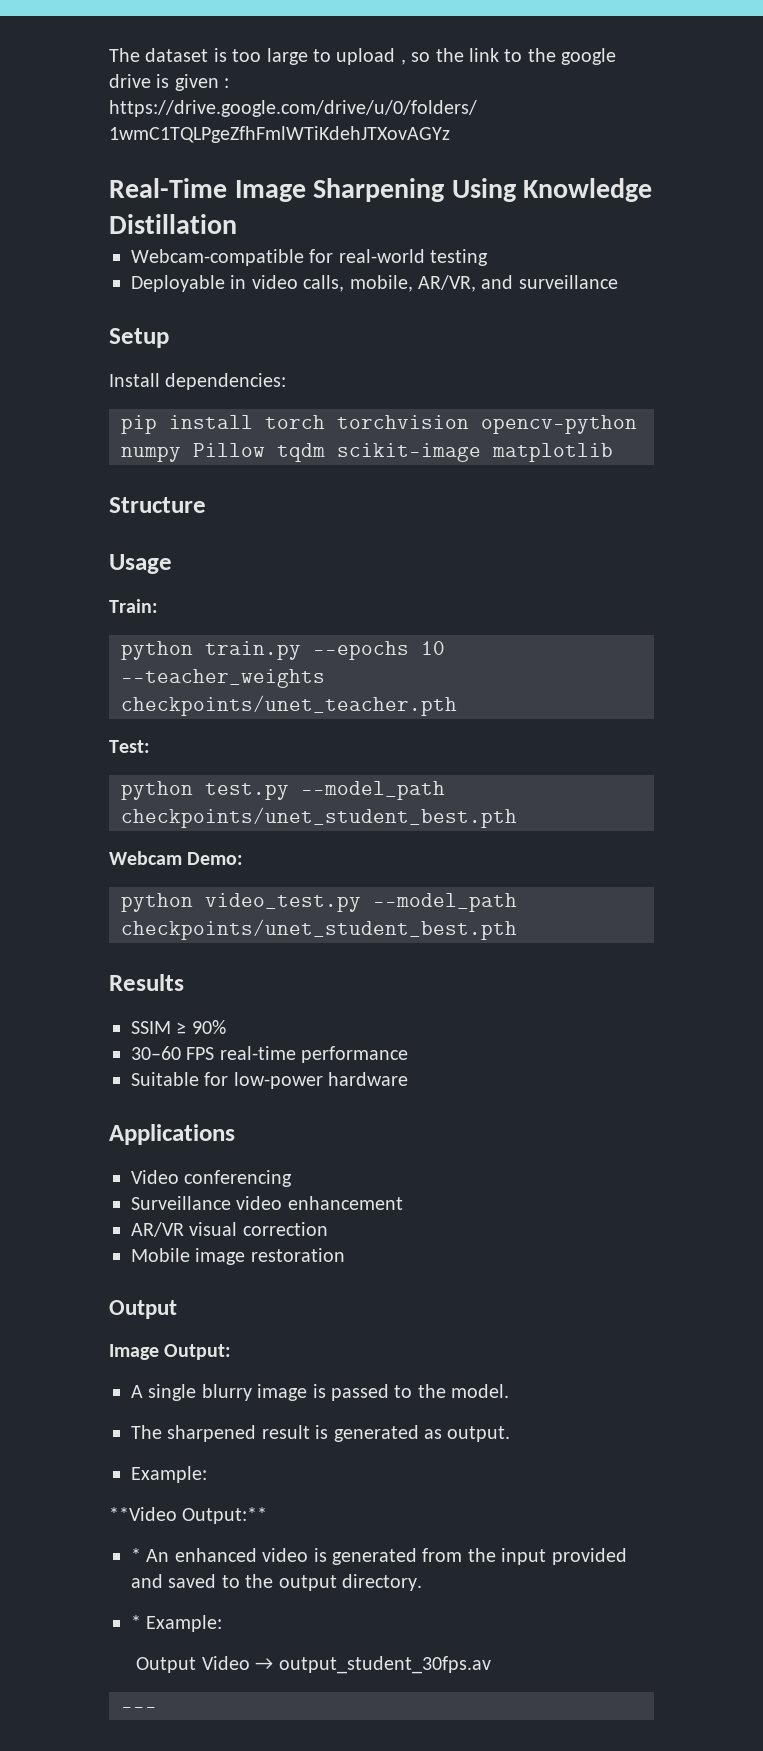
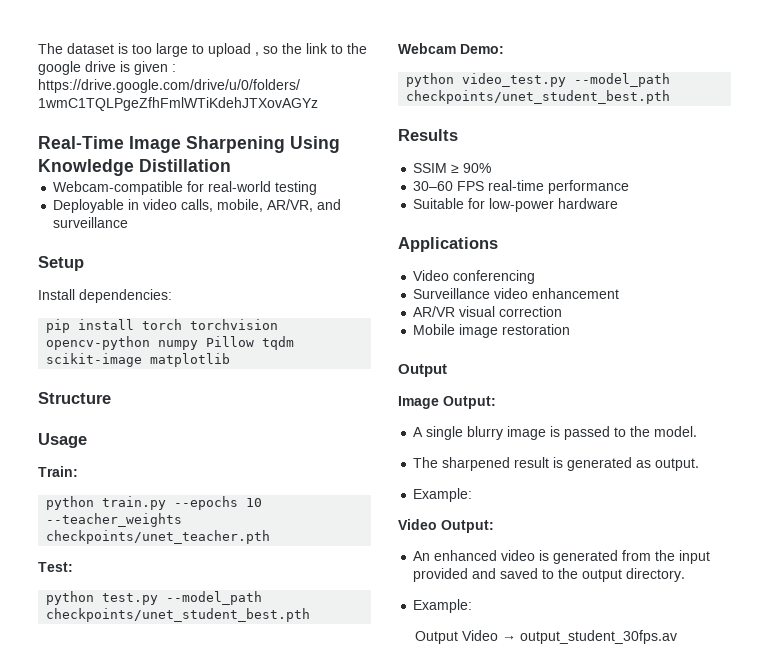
[109,1507,268,1524] [131,1548,141,1562] **Video Output:** // * -> [398,519,494,533] Video Output: //
[131,1615,141,1629] * -> (686, 575) none
[121,1707,157,1712] // --- -> (678, 637) none

